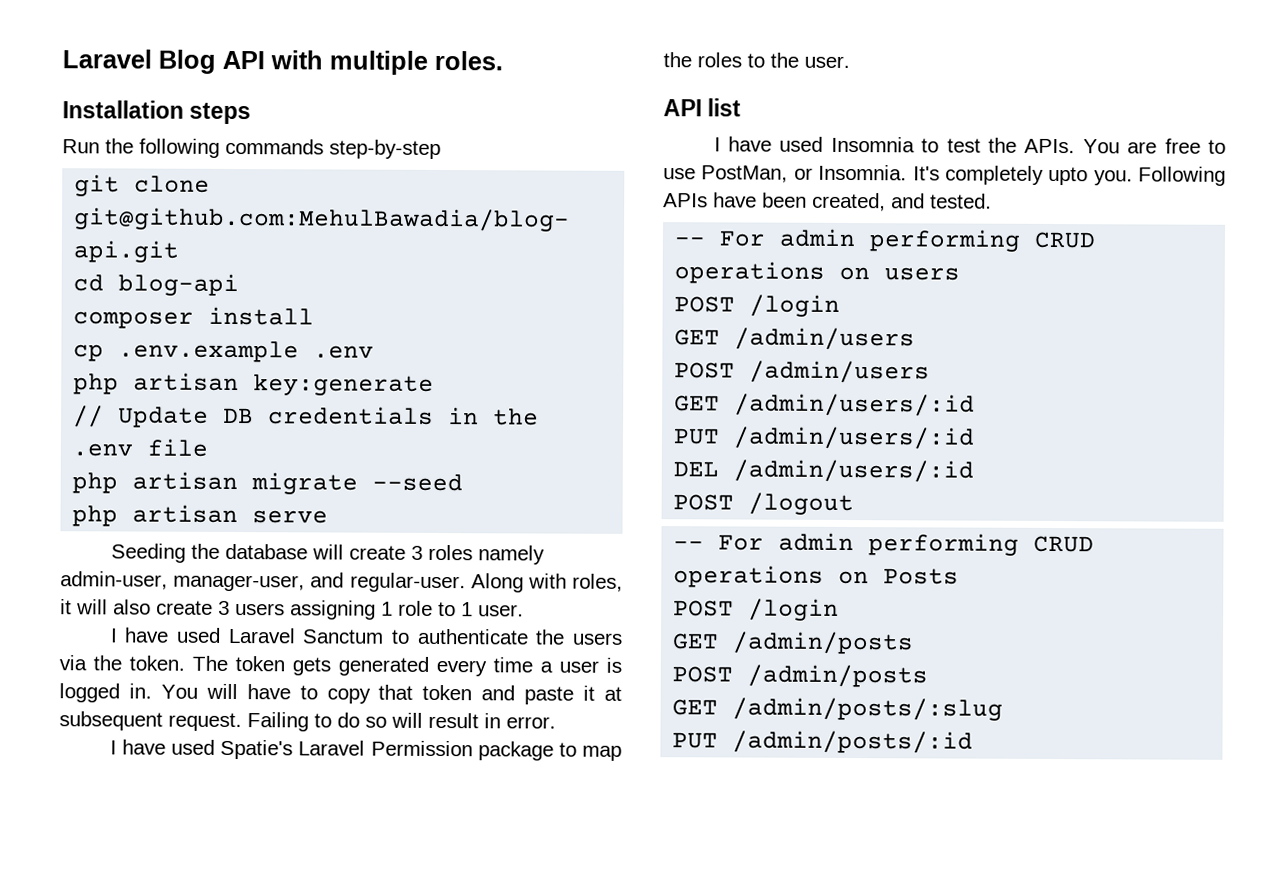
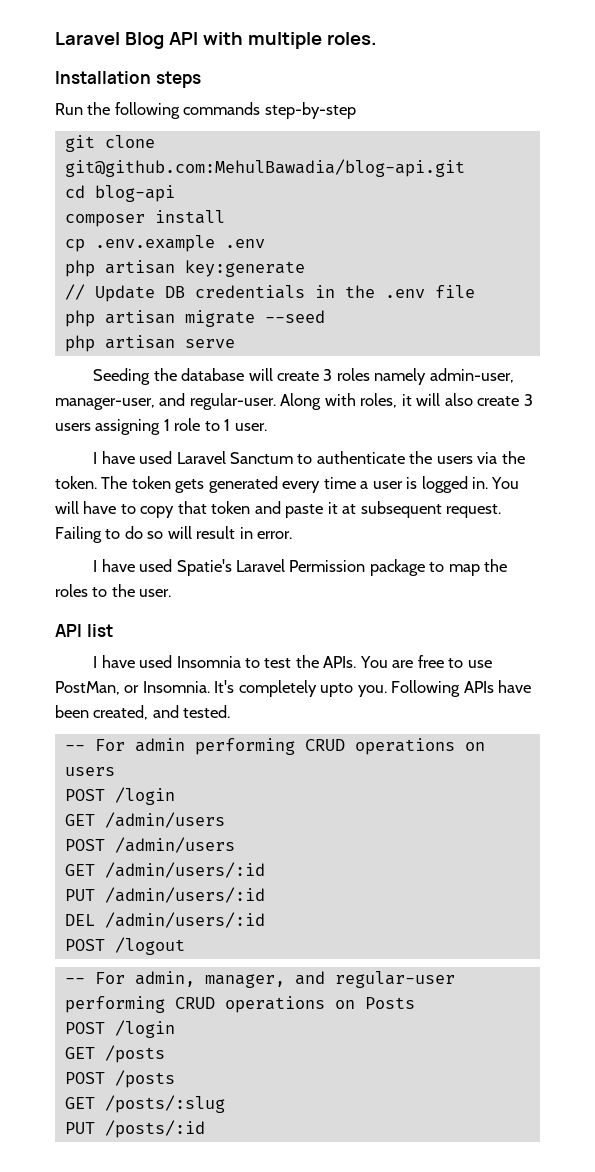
[778,532,855,552] admin -> [134,971,455,988] admin, manager, and regular-user
[732,631,915,655] [672,664,929,688] [672,697,1004,721] [672,730,974,754] /admin/posts // POST /admin/posts // GET /admin/posts/:slug // PUT /admin/posts/:id -> [104,1045,165,1063] [64,1070,175,1088] [64,1095,225,1113] [64,1120,205,1138] /posts // POST /posts // GET /posts/:slug // PUT /posts/:id

